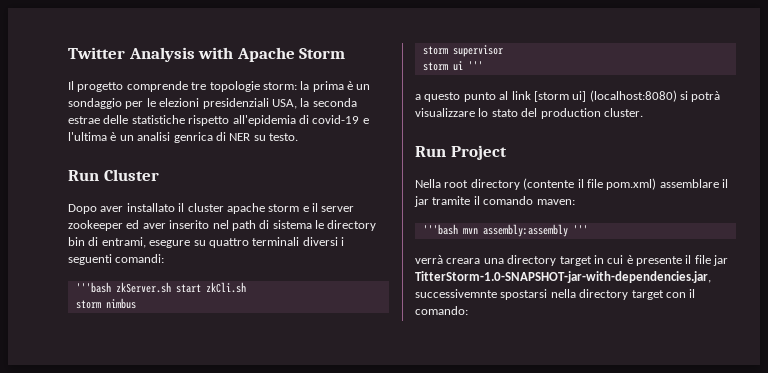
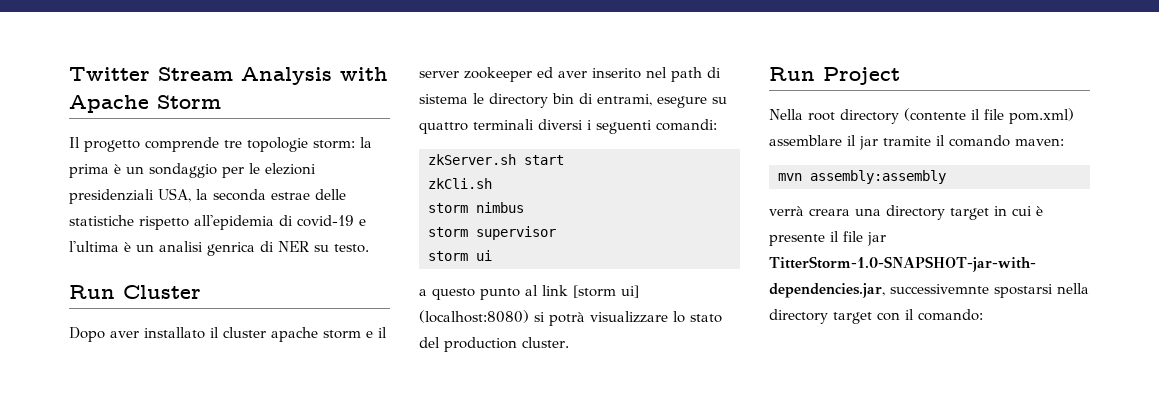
(125, 53) none -> [158,67,233,81] Stream
[75,282,111,293] '''bash -> (717, 125) none
(201, 288) none -> (564, 160) //
[467,61,483,70] ''' -> (492, 255) none
[422,224,458,235] '''bash -> (1064, 142) none
[572,225,588,234] ''' -> (946, 177) none

